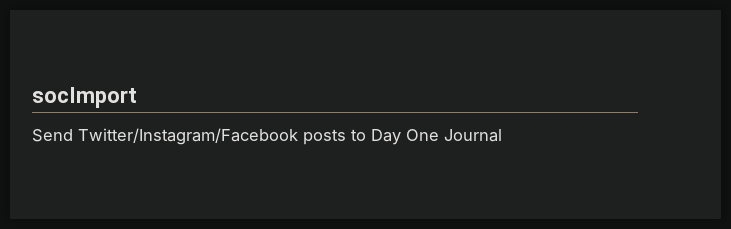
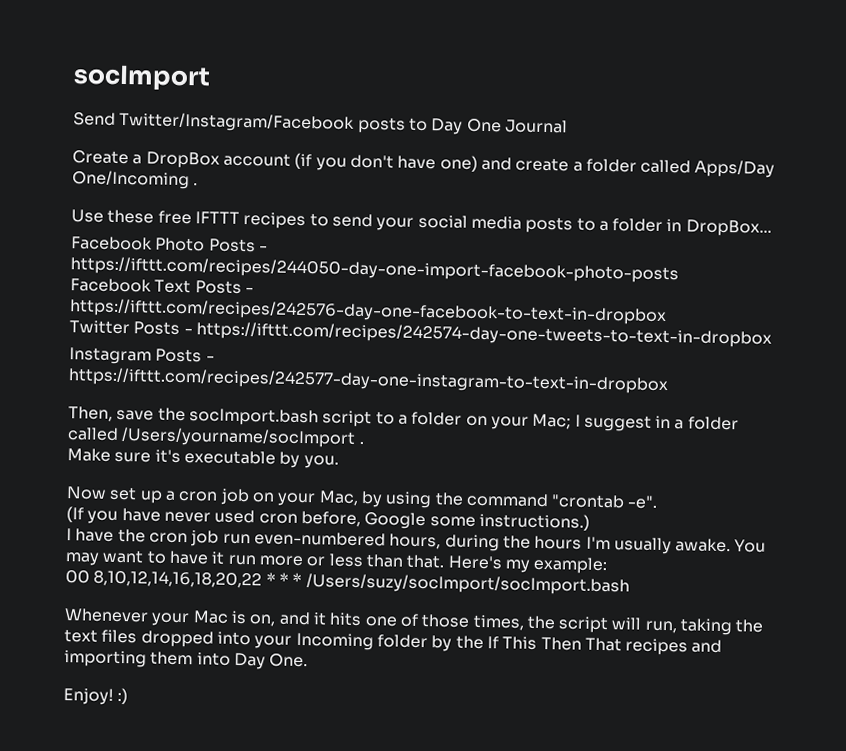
(502, 135) none -> [72,150,776,178] [72,170,199,190] [71,209,772,237] [71,236,268,253] [70,256,679,284] [70,278,254,294] [69,298,667,326] [69,320,772,348] [69,347,215,365] [68,367,669,395] [68,406,739,432] [67,427,364,448] [67,448,339,469] [66,486,659,509] [66,506,590,531] [66,528,767,555] [65,549,608,575] [65,570,630,596] [64,608,764,636] [64,629,723,656] [64,650,309,670] [63,687,129,705] // Create a DropBox account (if you don't have one) and create a folder called Apps/Day One/Incoming . // Use these free IFTTT recipes to send your social media posts to a folder in DropBox... // Facebook Photo Posts - https://ifttt.com/recipes/244050-day-one-import-facebook-photo-posts // Facebook Text Posts - https://ifttt.com/recipes/242576-day-one-facebook-to-text-in-dropbox // Twitter Posts - https://ifttt.com/recipes/242574-day-one-tweets-to-text-in-dropbox // Instagram Posts - https://ifttt.com/recipes/242577-day-one-instagram-to-text-in-dropbox // Then, save the socImport.bash script to a folder on your Mac; I suggest in a folder called /Users/yourname/socImport . // Make sure it's executable by you. // Now set up a cron job on your Mac, by using the command "crontab -e". // (If you have never used cron before, Google some instructions.) // I have the cron job run even-numbered hours, during the hours I'm usually awake. You may want to have it run more or less than that. Here's my example: // 00 8,10,12,14,16,18,20,22 * * * /Users/suzy/socImport/socImport.bash // Whenever your Mac is on, and it hits one of those times, the script will run, taking the text files dropped into your Incoming folder by the If This Then That recipes and importing them into Day One. // Enjoy! :)

